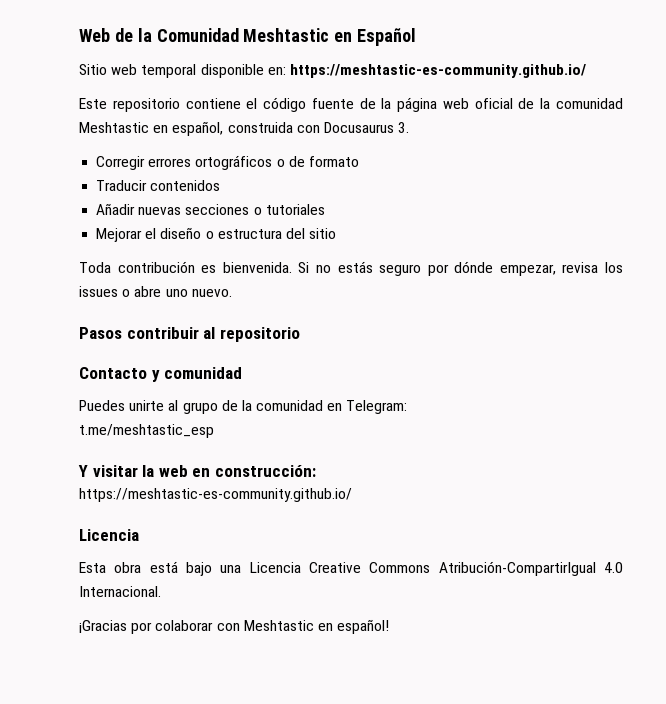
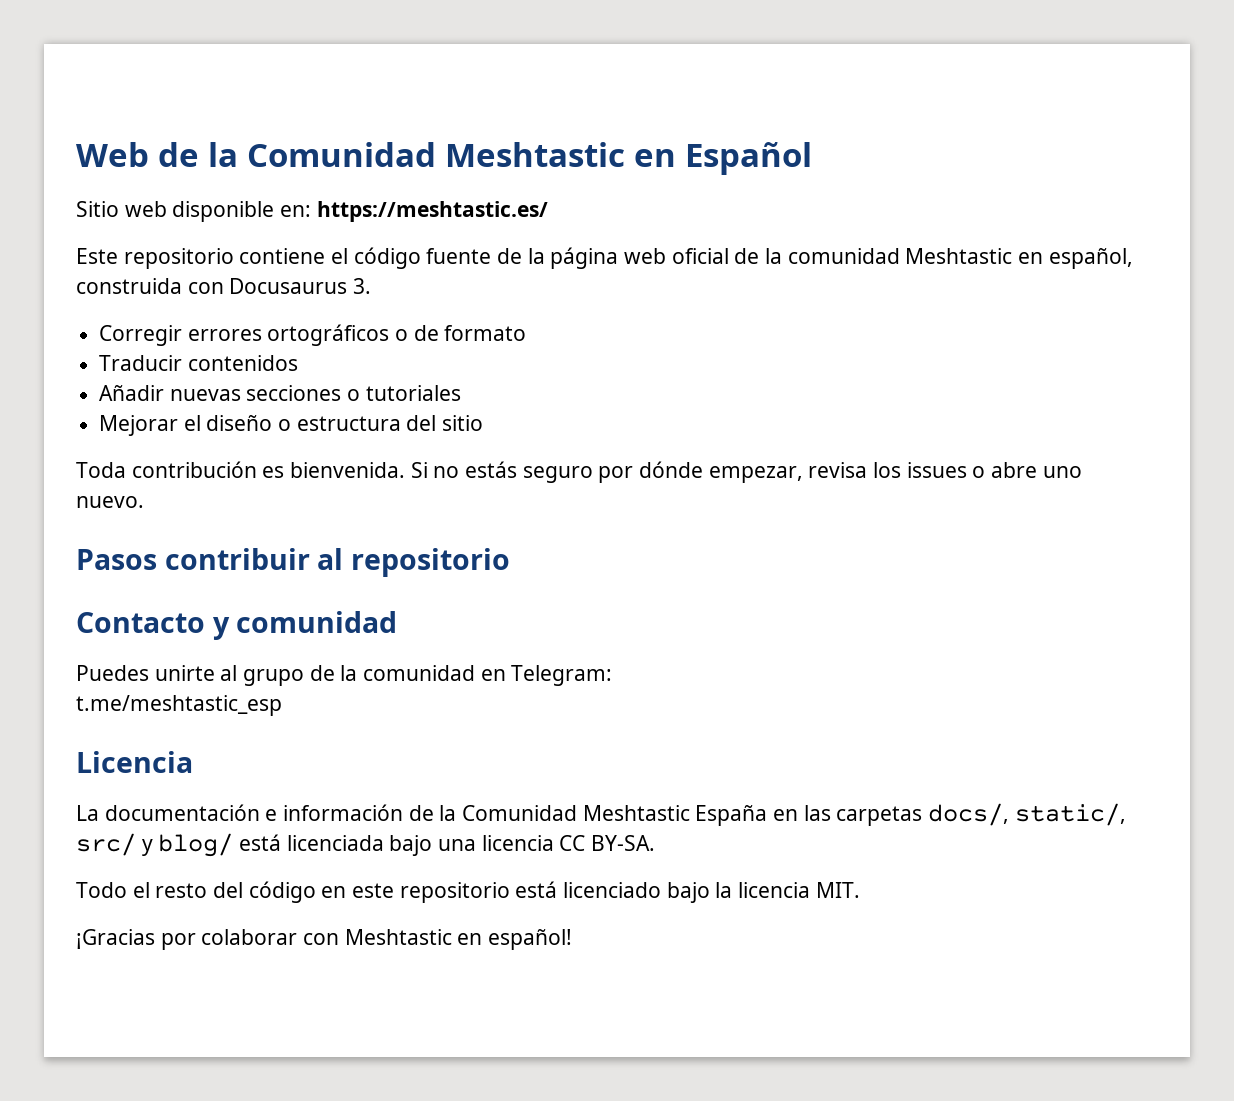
[141,64,197,78] temporal -> (167, 209) none
[289,64,586,78] https://meshtastic-es-community.github.io/ -> [316,201,548,222] https://meshtastic.es/
[78,465,316,477] [79,488,352,502] [79,529,139,541] [79,561,623,576] [79,586,161,597] Y visitar la web en construcción: // https://meshtastic-es-community.github.io/ // Licencia // Esta obra está bajo una Licencia Creative Commons Atribución-CompartirIgual 4.0 Internacional. -> [76,751,193,773] [76,803,1126,826] [76,833,656,857] [76,881,860,903] Licencia // La documentación e información de la Comunidad Meshtastic España en las carpetas docs/, static/, src/ y blog/ está licenciada bajo una licencia CC BY-SA. // Todo el resto del código en este repositorio está licenciado bajo la licencia MIT.

